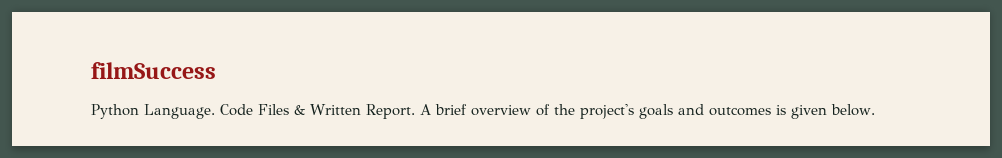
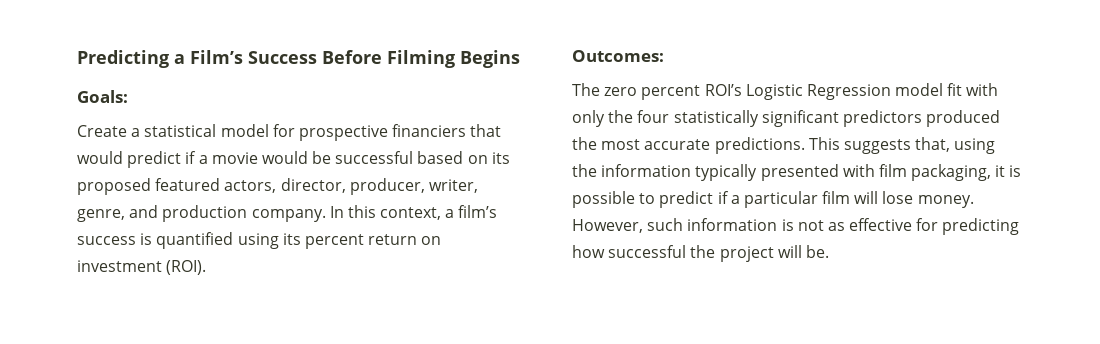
[91,62,216,79] [91,104,875,119] filmSuccess // Python Language. Code Files & Written Report. A brief overview of the project's goals and outcomes is given below. -> [77,50,520,68] [77,90,128,103] [77,124,502,141] [77,151,510,168] [77,178,478,195] [77,205,498,222] [77,232,442,249] [77,260,207,275] [572,50,664,62] [572,83,999,100] [572,110,1001,127] [572,137,996,154] [572,164,1022,181] [572,191,974,208] [572,218,1020,235] [572,245,829,262] Predicting a Film’s Success Before Filming Begins // Goals: // Create a statistical model for prospective financiers that would predict if a movie would be successful based on its proposed featured actors, director, producer, writer, genre, and production company. In this context, a film’s success is quantified using its percent return on investment (ROI). // Outcomes: // The zero percent ROI’s Logistic Regression model fit with only the four statistically significant predictors produced the most accurate predictions. This suggests that, using the information typically presented with film packaging, it is possible to predict if a particular film will lose money. However, such information is not as effective for predicting how successful the project will be.

